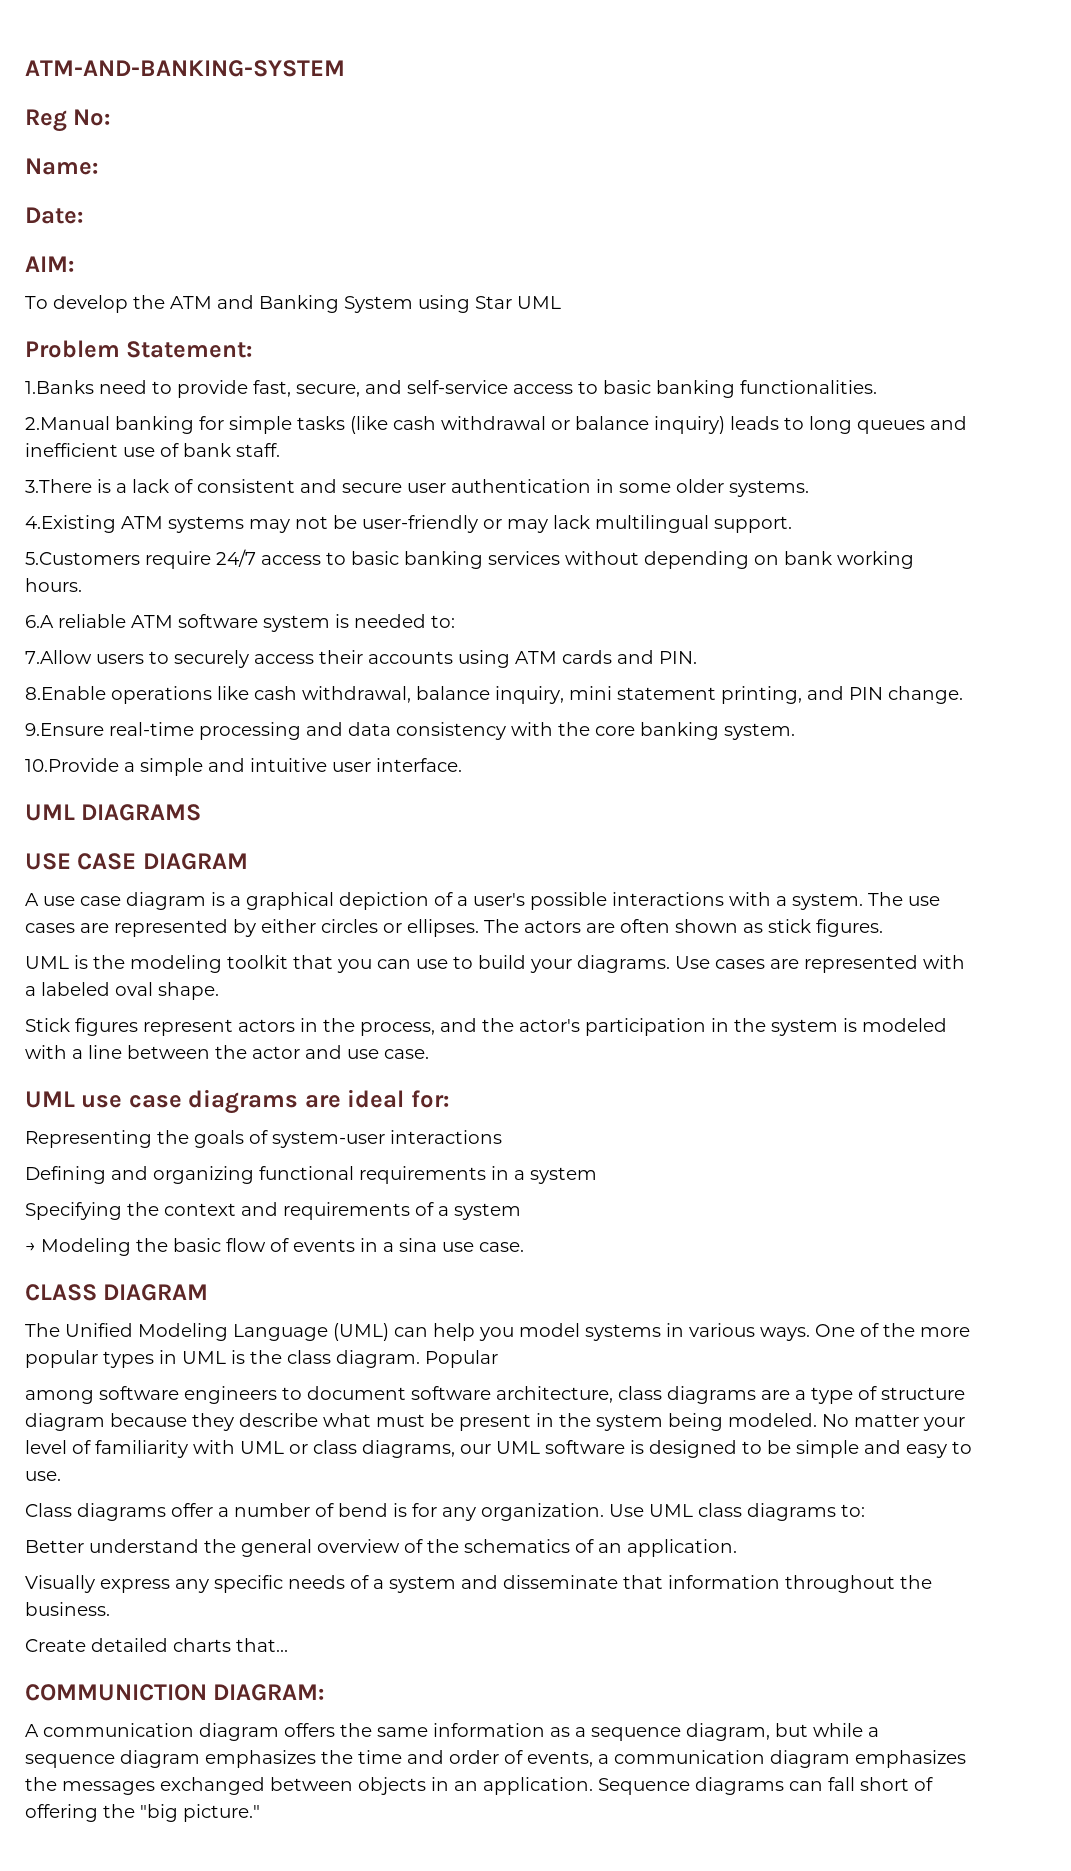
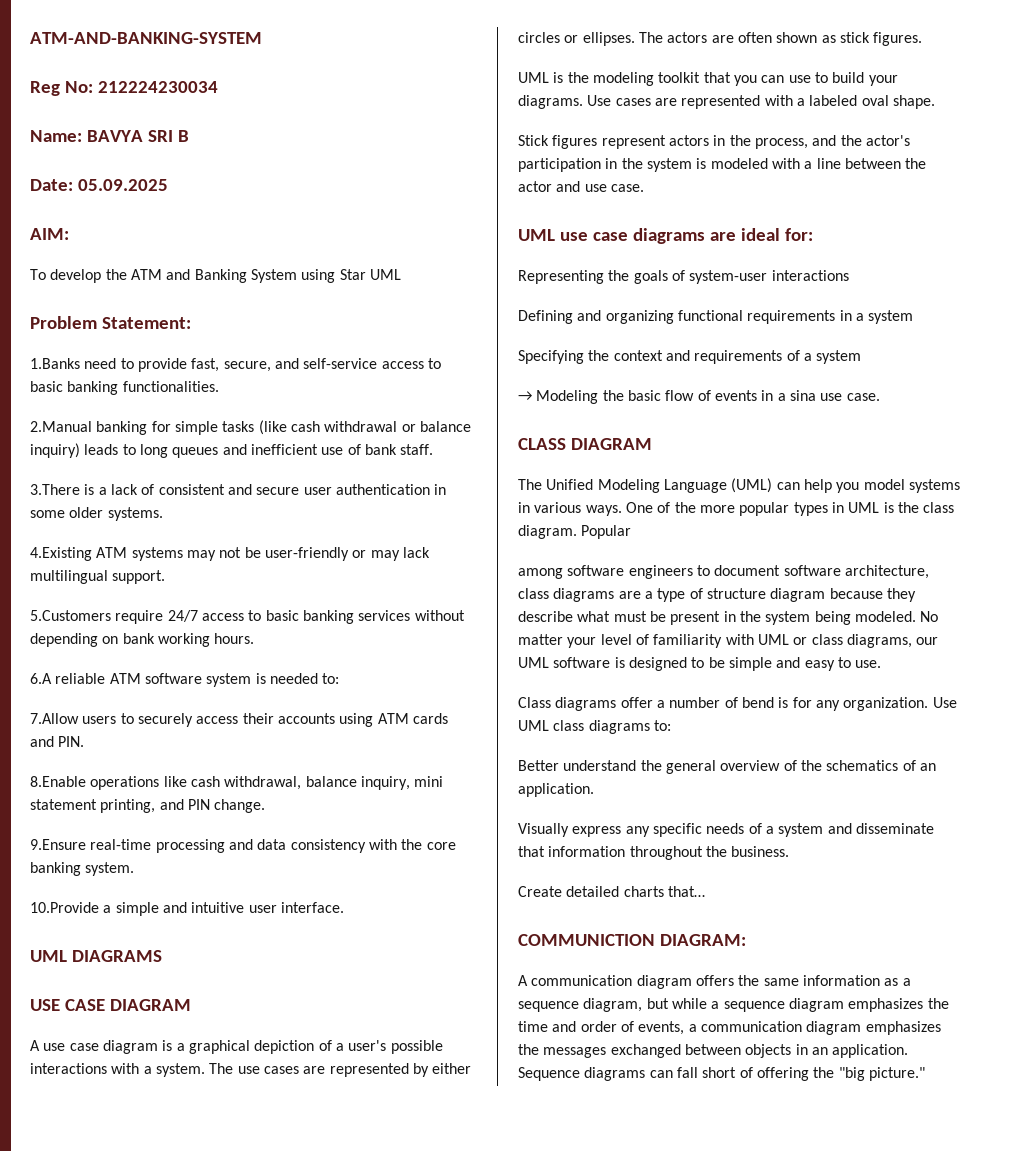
(111, 117) none -> [97,81,218,93] 212224230034
(98, 166) none -> [86,130,189,142] BAVYA SRI B
(83, 215) none -> [77,179,168,191] 05.09.2025

